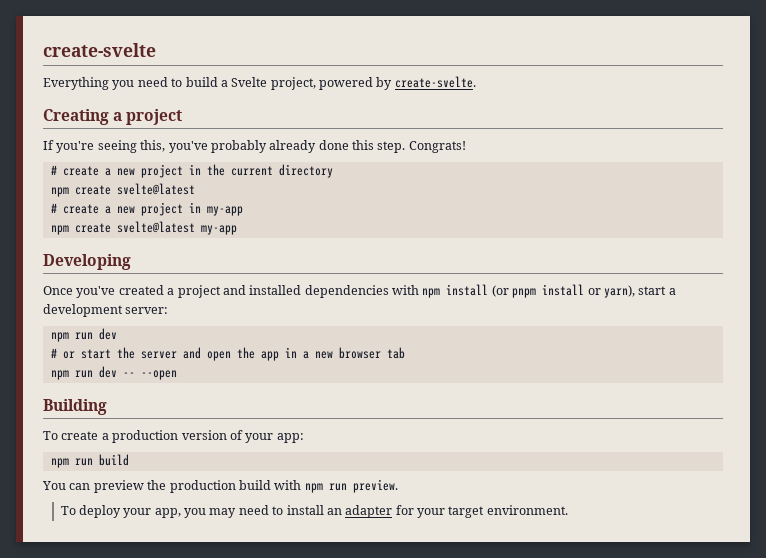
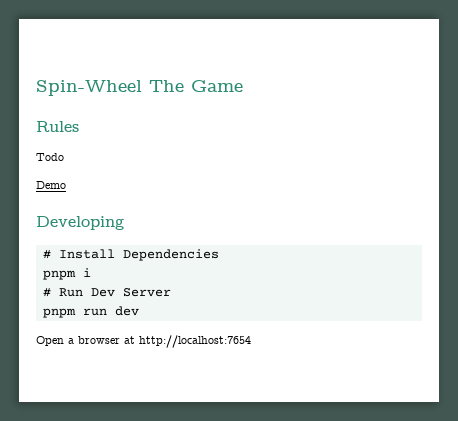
[43,43,156,57] [43,76,476,90] [43,109,183,125] [43,140,466,153] [50,164,333,178] [50,183,195,197] [50,202,243,216] [50,221,237,235] [43,254,131,270] [43,284,676,298] [43,304,169,317] [50,328,117,342] [50,347,405,361] [50,366,177,380] [43,399,107,415] [43,430,304,443] [50,454,129,468] [42,479,398,493] [60,505,568,518] create-svelte // Everything you need to build a Svelte project, powered by create-svelte. // Creating a project // If you're seeing this, you've probably already done this step. Congrats! // # create a new project in the current directory // npm create svelte@latest // # create a new project in my-app // npm create svelte@latest my-app // Developing // Once you've created a project and installed dependencies with npm install (or pnpm install or yarn), start a development server: // npm run dev // # or start the server and open the app in a new browser tab // npm run dev -- --open // Building // To create a production version of your app: // npm run build // You can preview the production build with npm run preview. // To deploy your app, you may need to install an adapter for your target environment. -> [36,80,243,96] [36,121,79,132] [36,153,64,161] [36,181,66,189] [36,216,124,230] [42,249,219,261] [42,268,91,280] [42,288,171,297] [42,306,139,318] [36,335,251,348] Spin-Wheel The Game // Rules // Todo // Demo // Developing // # Install Dependencies // pnpm i // # Run Dev Server // pnpm run dev // Open a browser at http://localhost:7654

